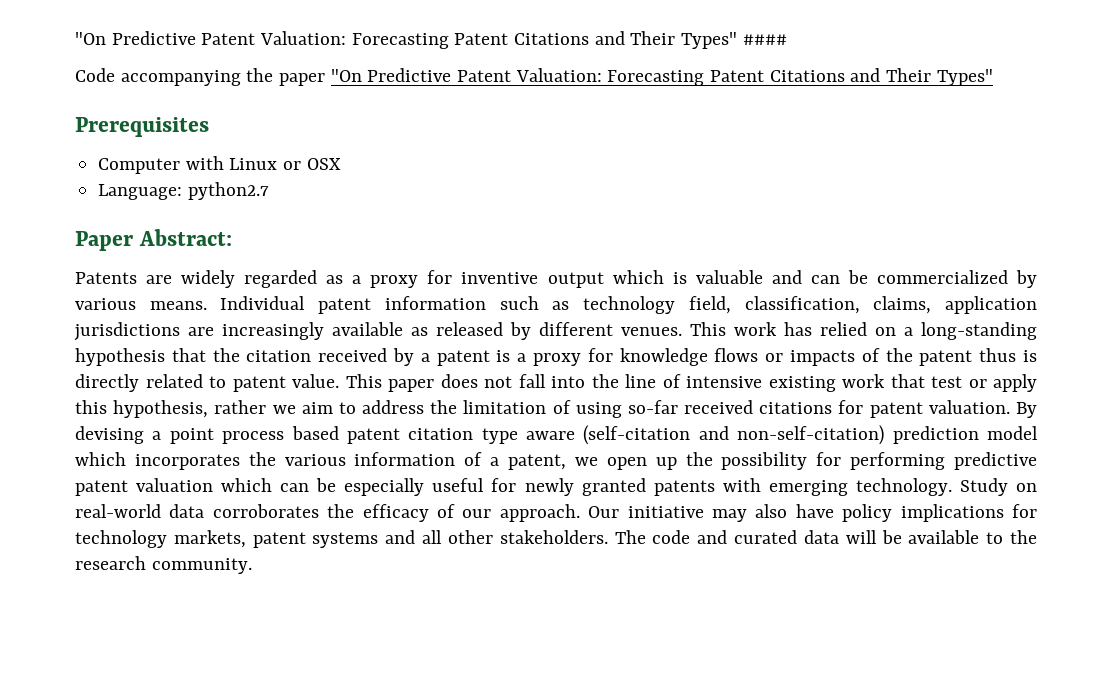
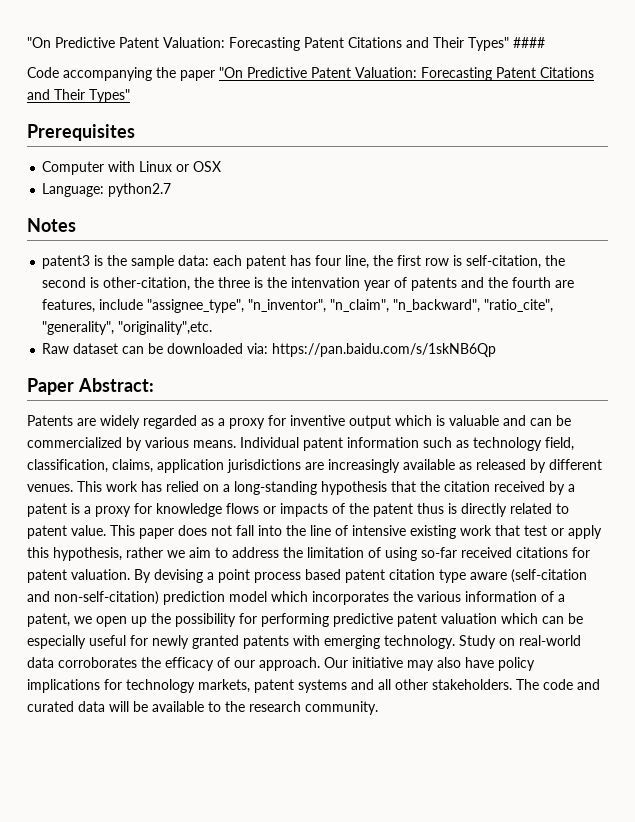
(269, 191) none -> [27,218,76,232] [42,255,566,269] [42,277,575,291] [42,299,554,313] [42,321,213,335] [42,343,497,357] // Notes // patent3 is the sample data: each patent has four line, the first row is self-citation, the second is other-citation, the three is the intenvation year of patents and the fourth are features, include "assignee_type", "n_inventor", "n_claim", "n_backward", "ratio_cite", "generality", "originality",etc. // Raw dataset can be downloaded via: https://pan.baidu.com/s/1skNB6Qp

